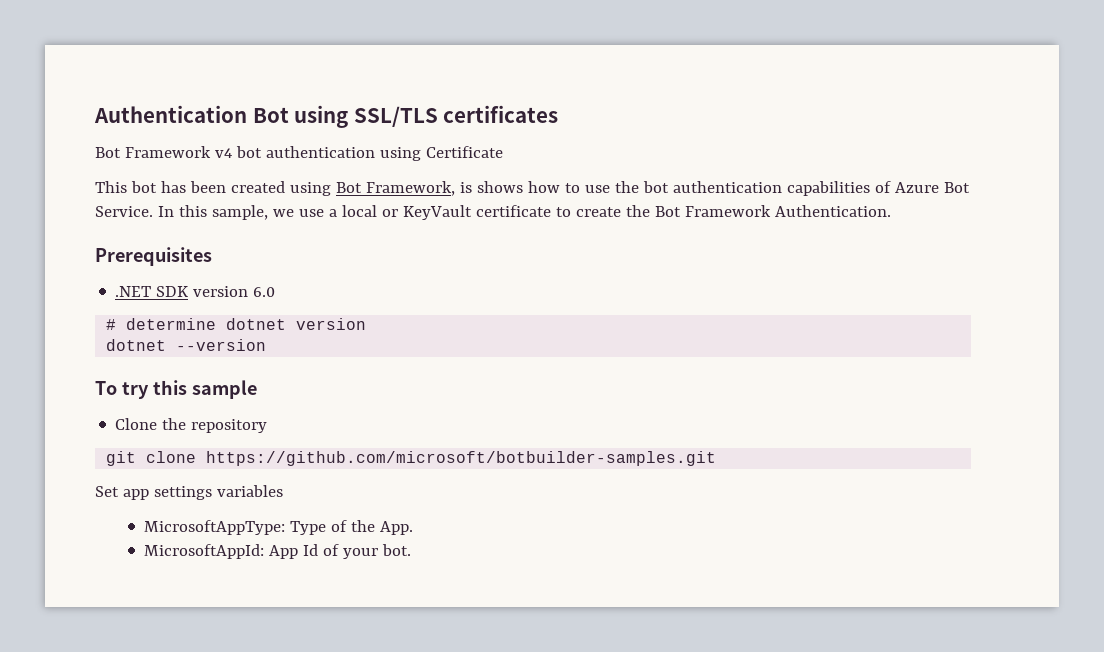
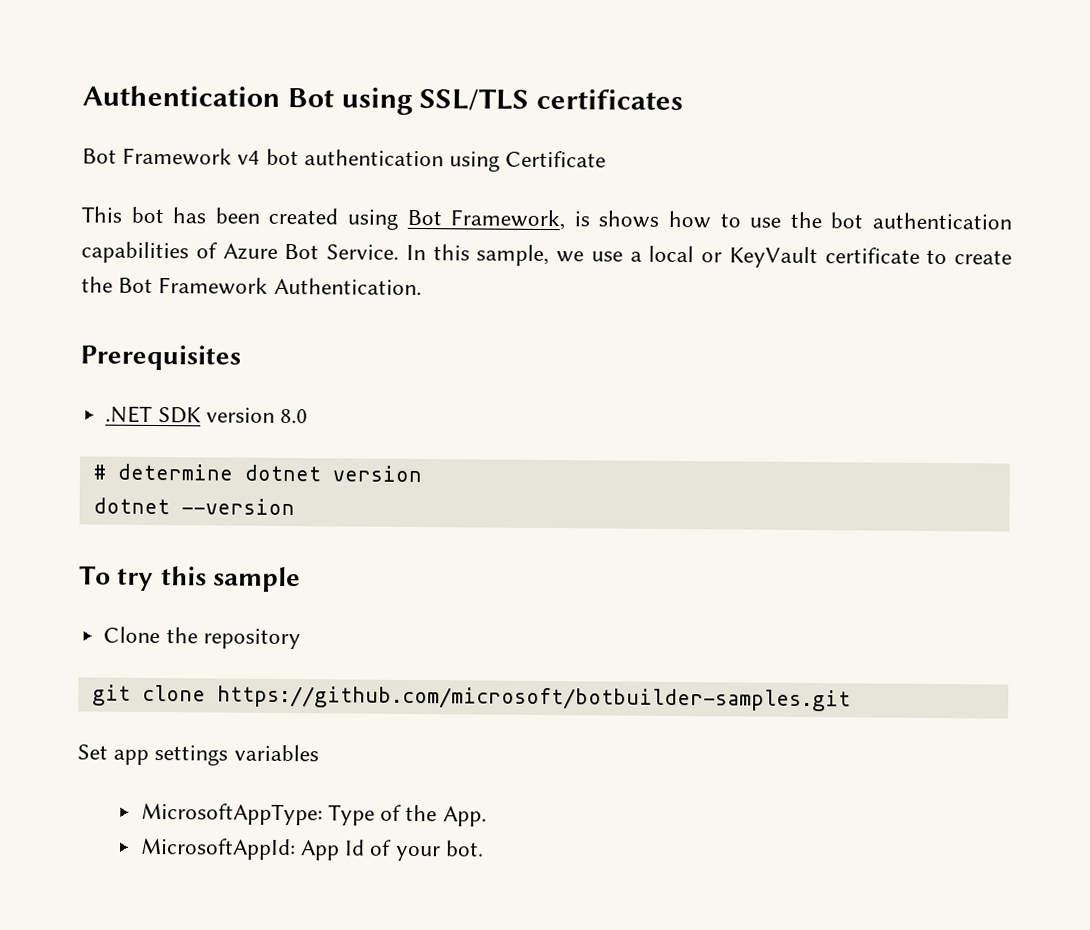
[253,287,276,297] 6.0 -> [279,408,308,424] 8.0

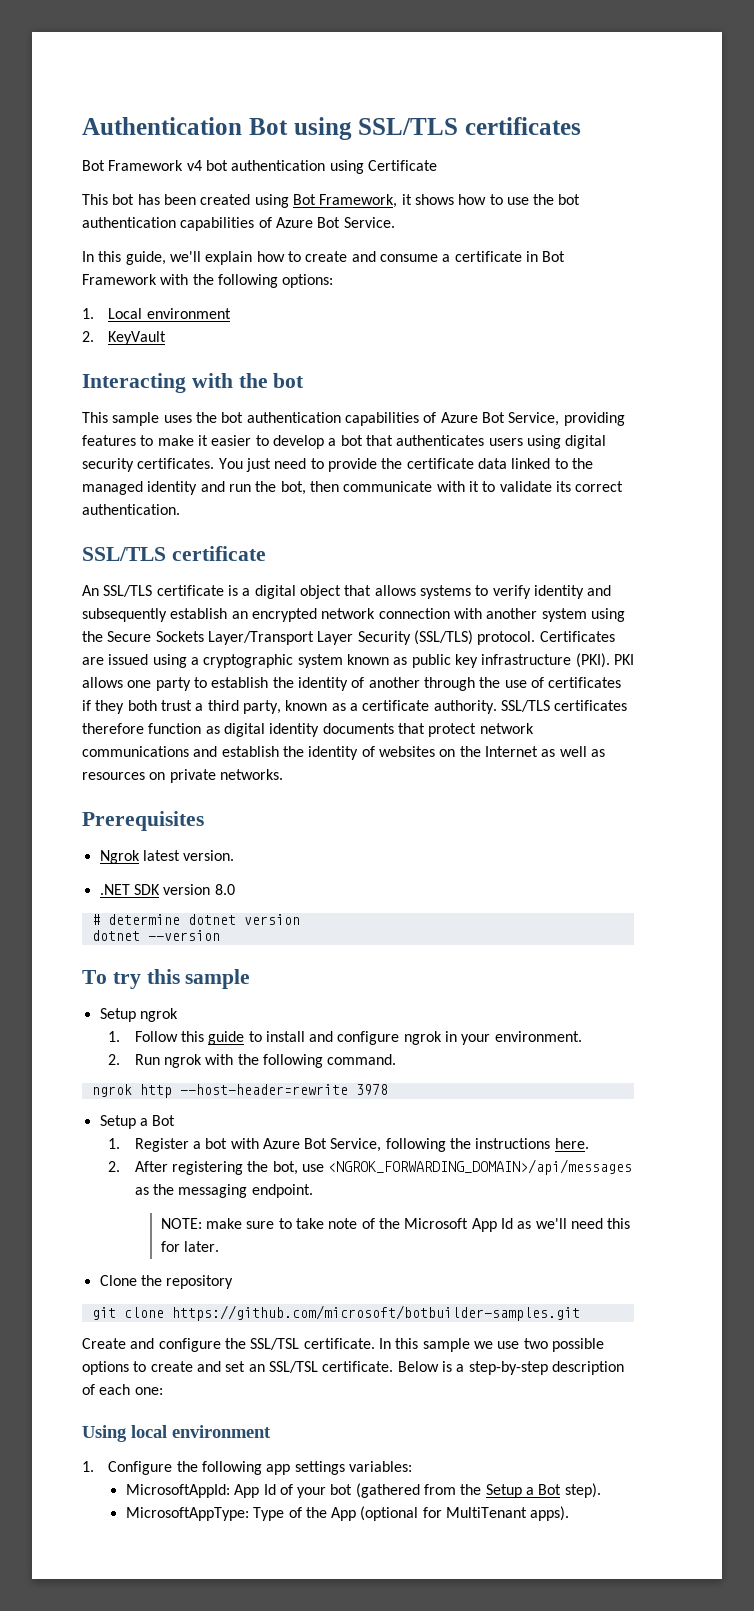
[573,211,590,227] is -> [401,194,412,205] it
[405,244,1012,269] [81,276,422,296] [80,344,241,371] In this sample, we use a local or KeyVault certificate to create the Bot Framework Authentication. // Prerequisites -> [82,251,566,265] [82,274,334,288] [82,308,231,319] [82,331,167,345] [82,373,305,393] [82,412,625,426] [82,435,607,449] [82,458,593,472] [82,481,624,495] [82,504,180,515] [82,546,266,561] [82,585,612,599] [82,608,625,622] [82,630,615,645] [82,653,634,668] [82,677,622,691] [82,700,628,714] [82,723,534,737] [82,746,605,760] [82,769,283,783] [82,811,204,831] [99,850,235,864] // In this guide, we'll explain how to create and consume a certificate in Bot Framework with the following options: // 1. Local environment // 2. KeyVault // Interacting with the bot // This sample uses the bot authentication capabilities of Azure Bot Service, providing features to make it easier to develop a bot that authenticates users using digital security certificates. You just need to provide the certificate data linked to the managed identity and run the bot, then communicate with it to validate its correct authentication. // SSL/TLS certificate // An SSL/TLS certificate is a digital object that allows systems to verify identity and subsequently establish an encrypted network connection with another system using the Secure Sockets Layer/Transport Layer Security (SSL/TLS) protocol. Certificates are issued using a cryptographic system known as public key infrastructure (PKI). PKI allows one party to establish the identity of another through the use of certificates if they both trust a third party, known as a certificate authority. SSL/TLS certificates therefore function as digital identity documents that protect network communications and establish the identity of websites on the Internet as well as resources on private networks. // Prerequisites // Ngrok latest version.
(301, 579) none -> [99,1008,178,1022] [108,1031,582,1045] [108,1054,397,1068] [91,1084,388,1098] [99,1115,176,1129] [108,1138,589,1152] [108,1159,633,1175] [134,1184,313,1198] [160,1218,631,1232] [160,1241,220,1252] // Setup ngrok // 1. Follow this guide to install and configure ngrok in your environment. // 2. Run ngrok with the following command. // ngrok http --host-header=rewrite 3978 // Setup a Bot // 1. Register a bot with Azure Bot Service, following the instructions here. // 2. After registering the bot, use <NGROK_FORWARDING_DOMAIN>/api/messages as the messaging endpoint. // NOTE: make sure to take note of the Microsoft App Id as we'll need this for later.
[77,744,319,766] [140,802,487,827] Set app settings variables // MicrosoftAppType: Type of the App. -> [82,1338,604,1352] [82,1361,624,1375] [82,1384,163,1395] [82,1425,271,1442] [82,1461,412,1475] Create and configure the SSL/TSL certificate. In this sample we use two possible options to create and set an SSL/TSL certificate. Below is a step-by-step description of each one: // Using local environment // 1. Configure the following app settings variables:
[444,840,484,857] bot. -> [330,1483,601,1498] [125,1506,570,1521] bot (gathered from the Setup a Bot step). // MicrosoftAppType: Type of the App (optional for MultiTenant apps).

